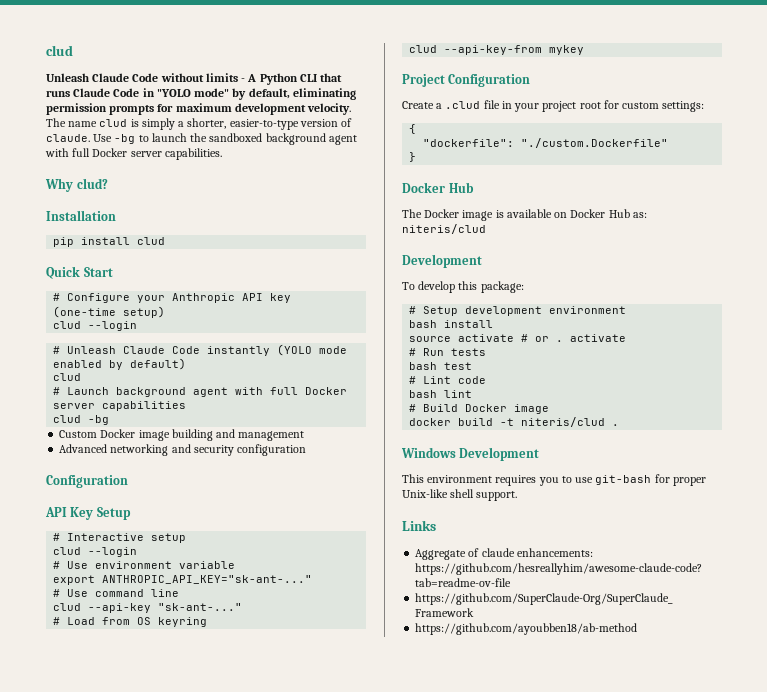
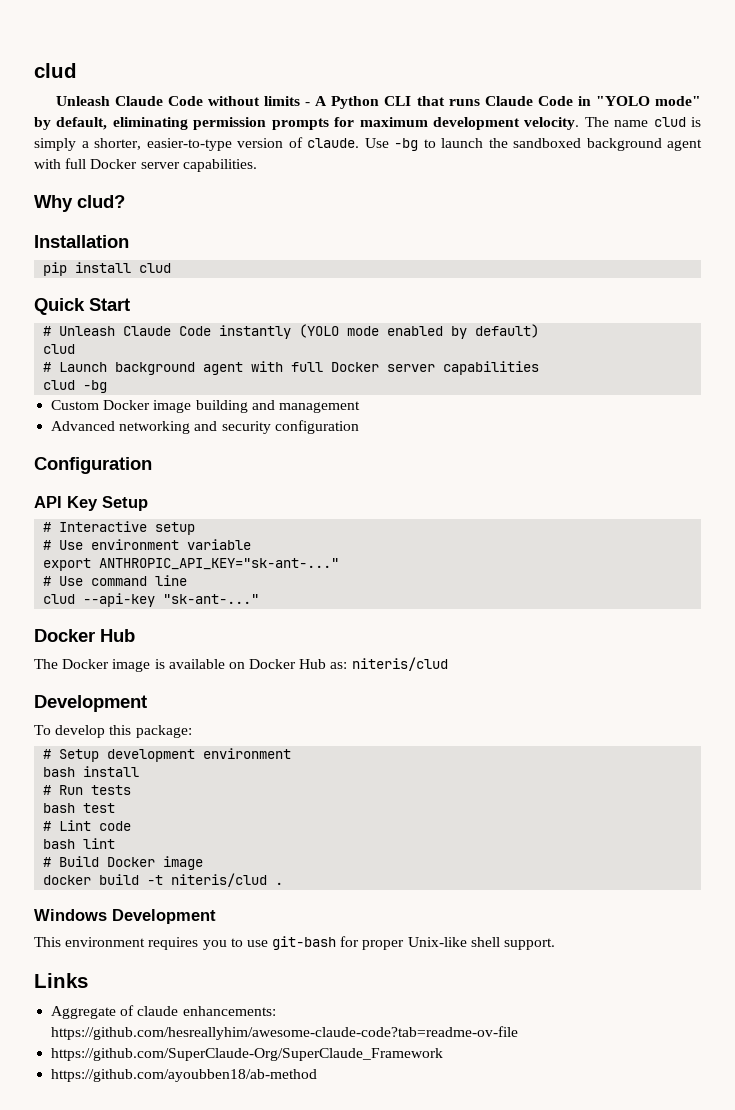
[53,293,292,303] [53,306,166,318] [53,321,138,331] // # Configure your Anthropic API key (one-time setup) // clud --login -> (130, 304) none
[53,547,138,557] // clud --login -> (196, 528) none
[53,617,208,627] [409,45,585,55] [402,74,531,87] [402,100,705,112] [409,124,417,134] [423,138,669,148] [409,152,417,162] // # Load from OS keyring // clud --api-key-from mykey // Project Configuration // Create a .clud file in your project root for custom settings: // { // "dockerfile": "./custom.Dockerfile" // } -> (260, 599) none
[409,334,627,342] // source activate # or . activate -> (140, 771) none

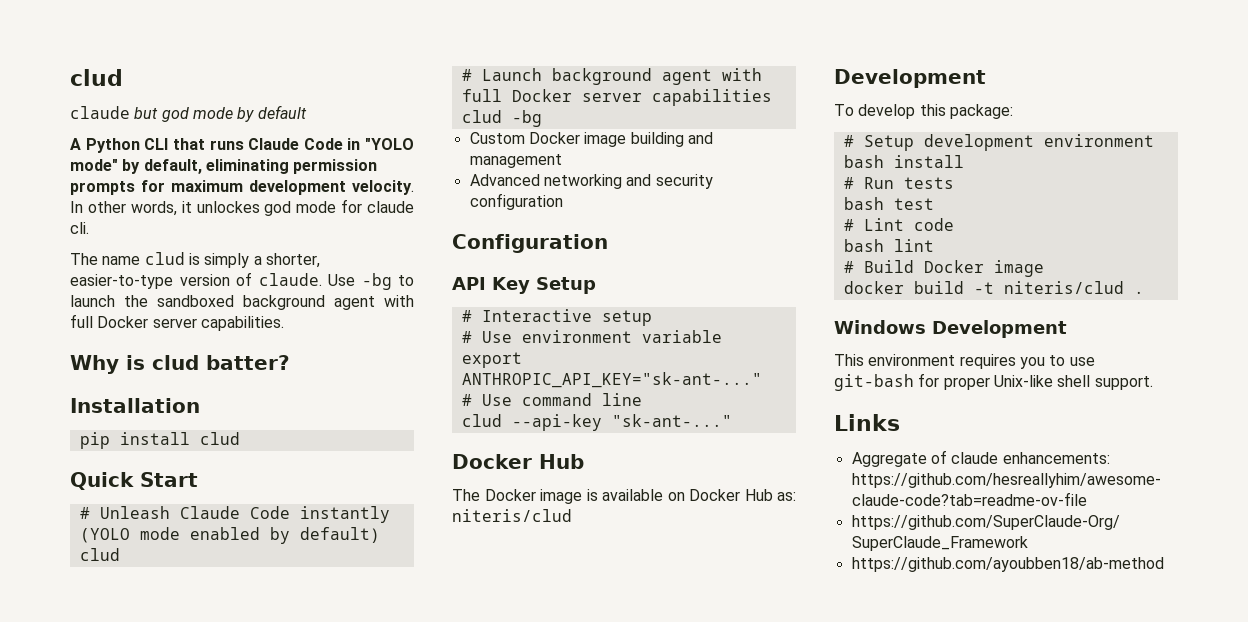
[34,63,77,78] [55,96,311,106] clud // Unleash Claude Code without limits - -> [70,69,123,86] [70,105,307,122] clud // claude but god mode by default //
(580, 123) none -> [70,199,414,216] [70,222,89,234] In other words, it unlockes god mode for claude cli. //
[77,195,125,208] clud? -> [126,355,290,370] is clud batter?

